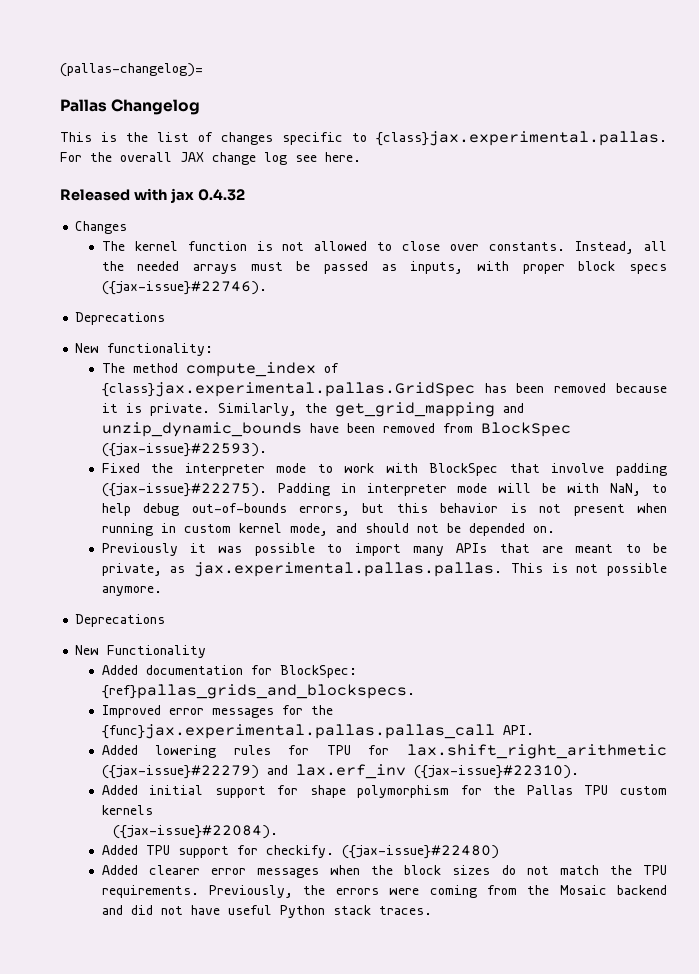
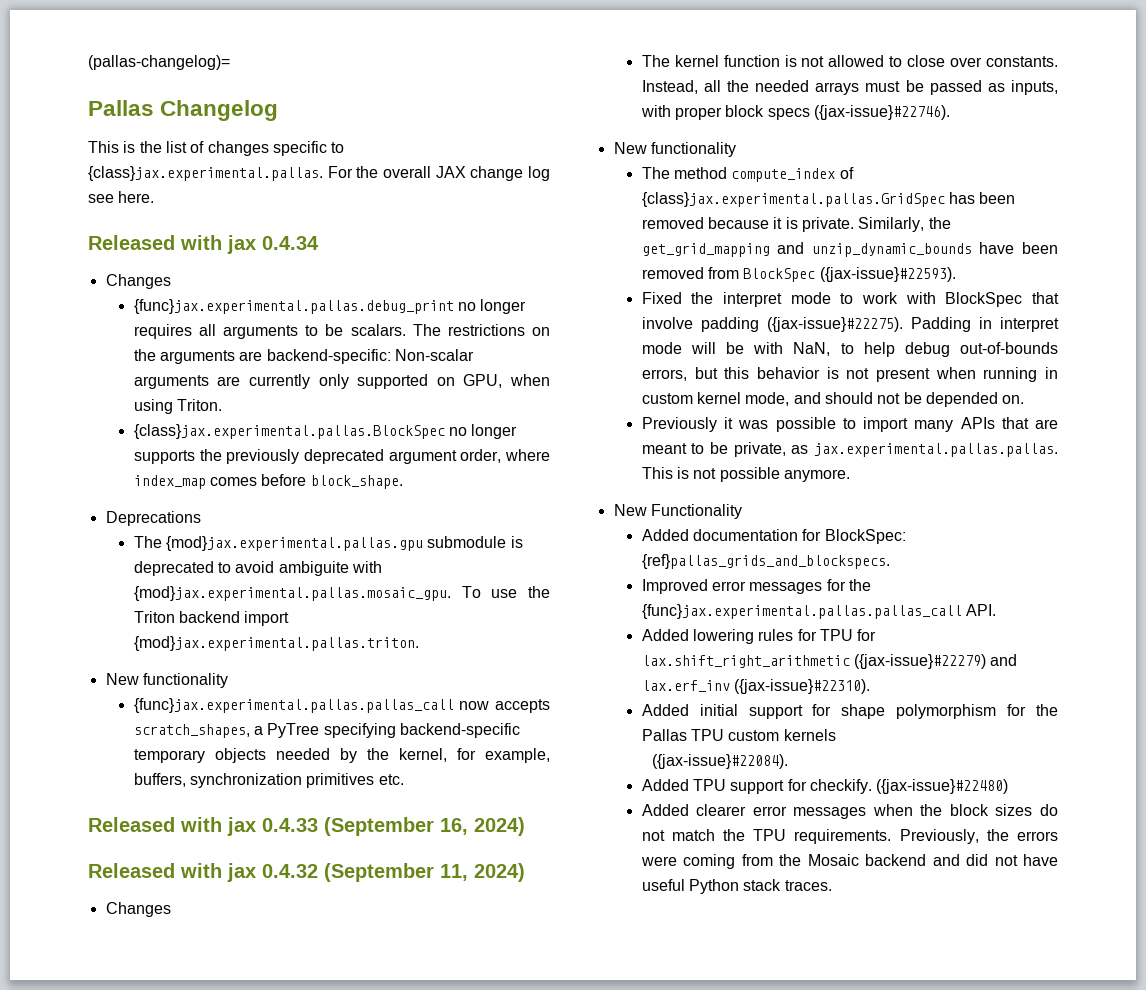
(361, 157) none -> [88,235,319,254] [105,274,171,289] [133,299,527,314] [133,324,550,339] [133,349,475,364] [133,374,550,389] [133,399,223,414] [133,424,518,439] [133,449,551,464] [133,474,403,489] [105,511,201,526] [133,536,523,551] [133,561,383,576] [133,586,550,601] [133,611,290,626] [133,636,419,651] [105,673,228,688] [133,698,550,713] [133,723,521,738] [133,748,550,763] [133,773,404,788] [88,817,525,836] // Released with jax 0.4.34 // Changes // {func}jax.experimental.pallas.debug_print no longer requires all arguments to be scalars. The restrictions on the arguments are backend-specific: Non-scalar arguments are currently only supported on GPU, when using Triton. // {class}jax.experimental.pallas.BlockSpec no longer supports the previously deprecated argument order, where index_map comes before block_shape. // Deprecations // The {mod}jax.experimental.pallas.gpu submodule is deprecated to avoid ambiguite with {mod}jax.experimental.pallas.mosaic_gpu. To use the Triton backend import {mod}jax.experimental.pallas.triton. // New functionality // {func}jax.experimental.pallas.pallas_call now accepts scratch_shapes, a PyTree specifying backend-specific temporary objects needed by the kernel, for example, buffers, synchronization primitives etc. // Released with jax 0.4.33 (September 16, 2024)
(245, 195) none -> [324,863,525,882] (September 11, 2024)
[75,312,166,325] [75,343,214,356] // Deprecations // New functionality: -> [613,142,736,157] // New functionality
[184,463,265,476] interpreter -> [723,292,783,307] interpret
[366,483,447,496] interpreter -> [1000,317,1059,332] interpret
[75,614,166,627] // Deprecations -> (851, 475) none

